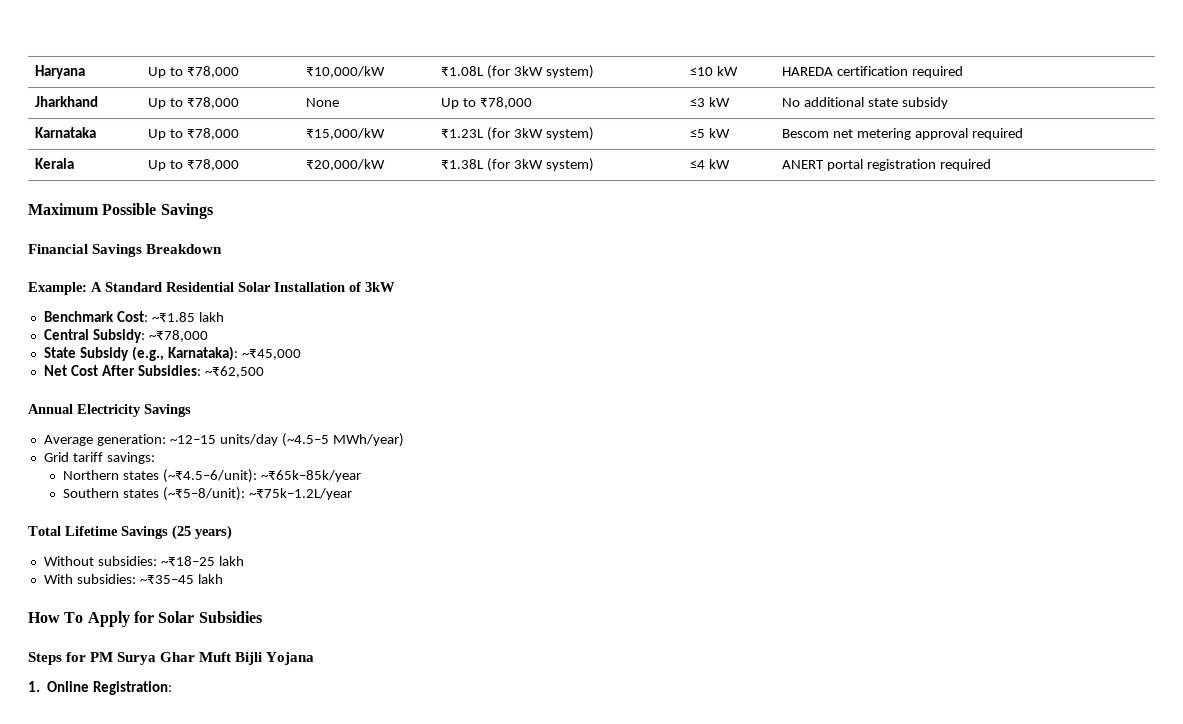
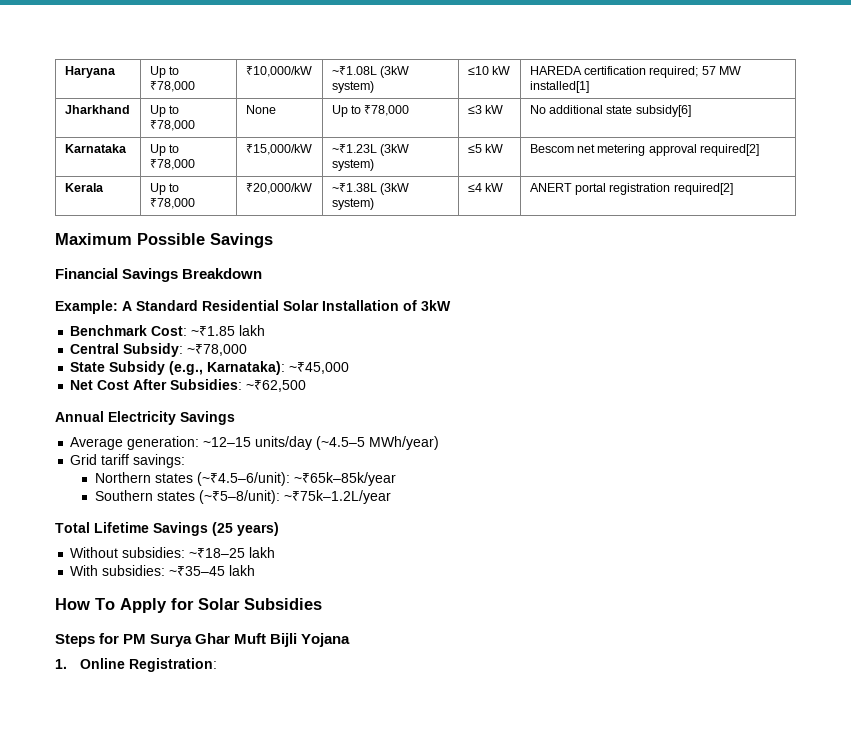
[441,65,543,79] ₹1.08L (for 3kW -> [331,66,410,78] ~₹1.08L (3kW
[911,66,963,78] required -> [649,66,742,78] [529,81,589,93] required; 57 MW installed[1]
[901,97,948,109] subsidy -> [635,105,691,117] subsidy[6]
[441,127,543,141] ₹1.23L (for 3kW -> [331,144,410,156] ~₹1.23L (3kW
[971,128,1023,140] required -> [700,144,760,156] required[2]
[441,158,543,172] ₹1.38L (for 3kW -> [331,183,410,195] ~₹1.38L (3kW
[939,159,991,171] required -> [673,183,733,195] required[2]

